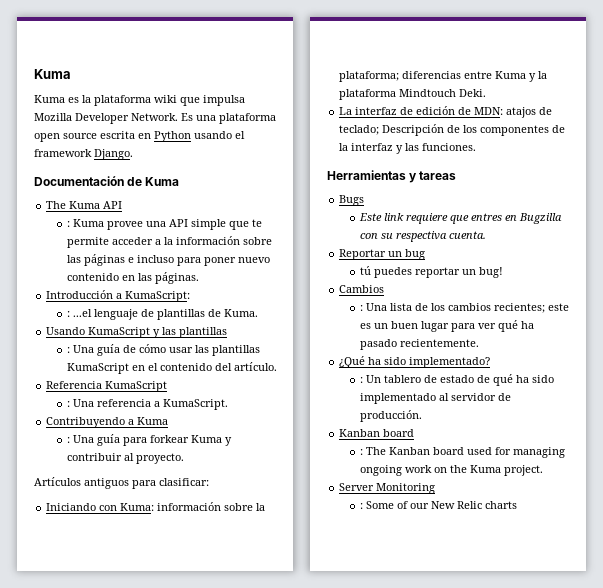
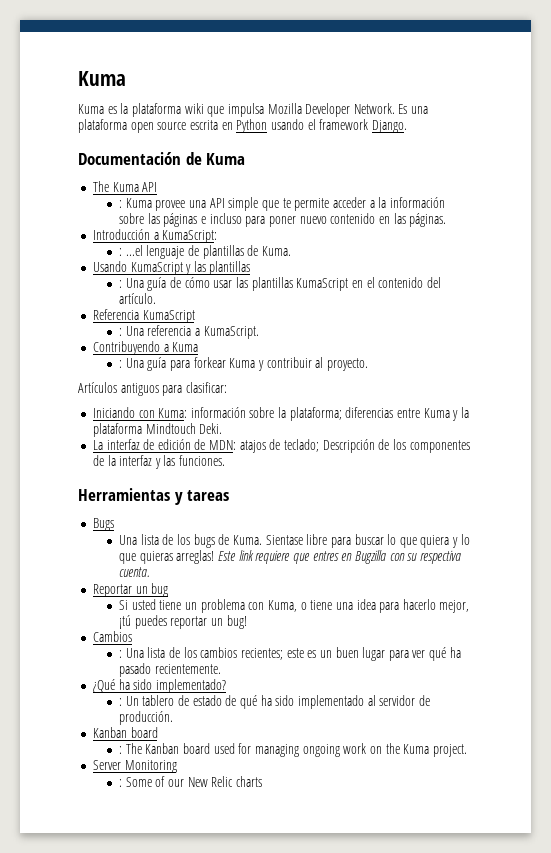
(365, 200) none -> [119,534,470,548] [119,550,215,564] Una lista de los bugs de Kuma. Sientase libre para buscar lo que quiera y lo que quieras arreglas!
[359,266,371,275] tú -> [119,599,470,613] [119,615,132,629] Si usted tiene un problema con Kuma, o tiene una idea para hacerlo mejor, ¡tú

